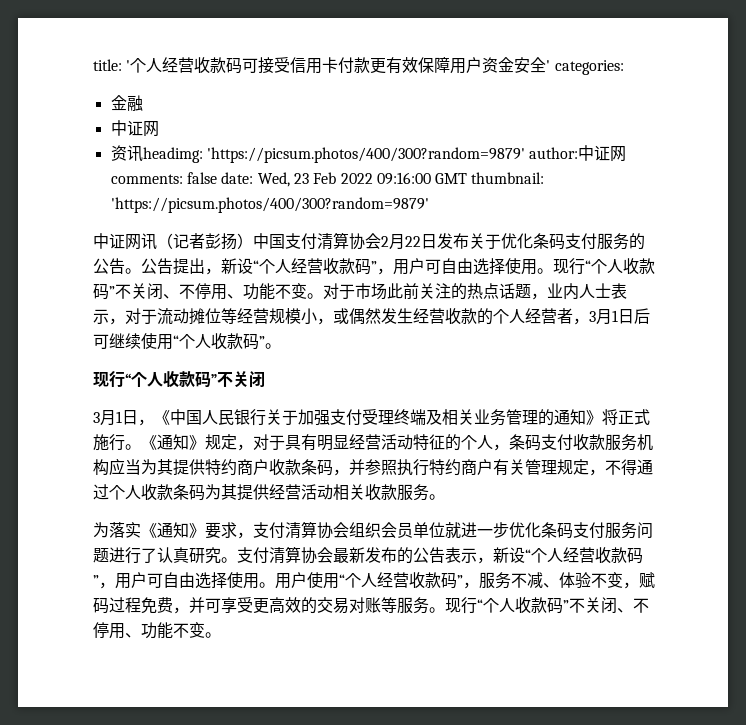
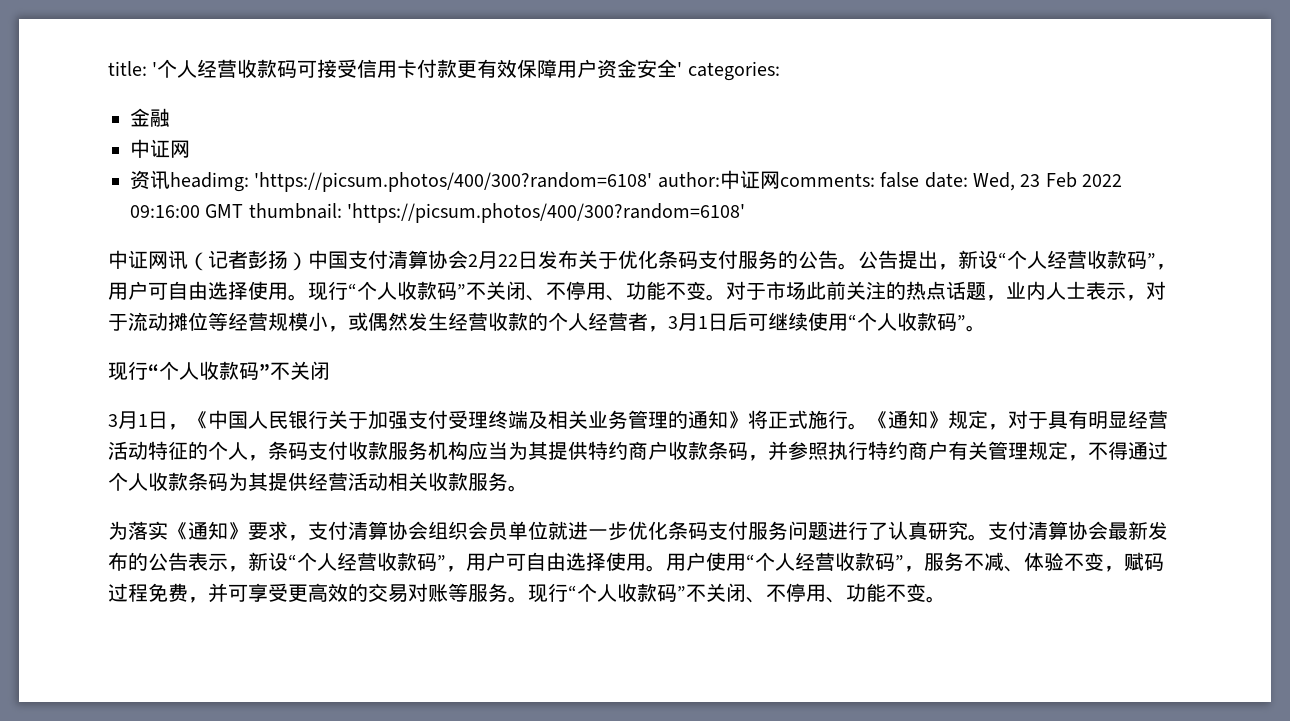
[206,147,525,163] 'https://picsum.photos/400/300?random=9879' -> [254,172,653,192] 'https://picsum.photos/400/300?random=6108'
[110,197,429,213] 'https://picsum.photos/400/300?random=9879' -> [347,203,746,223] 'https://picsum.photos/400/300?random=6108'

